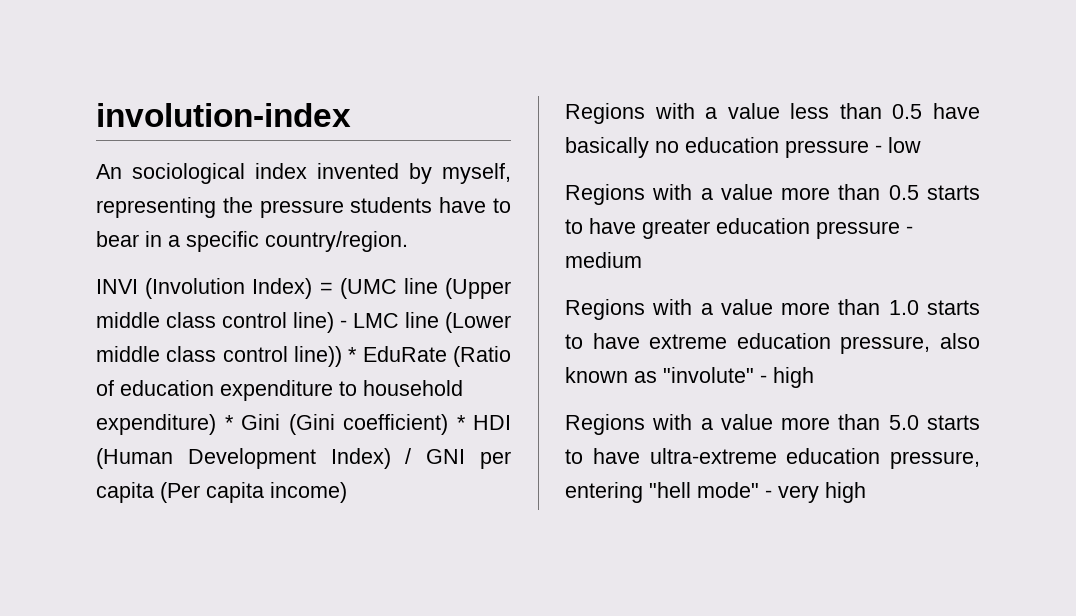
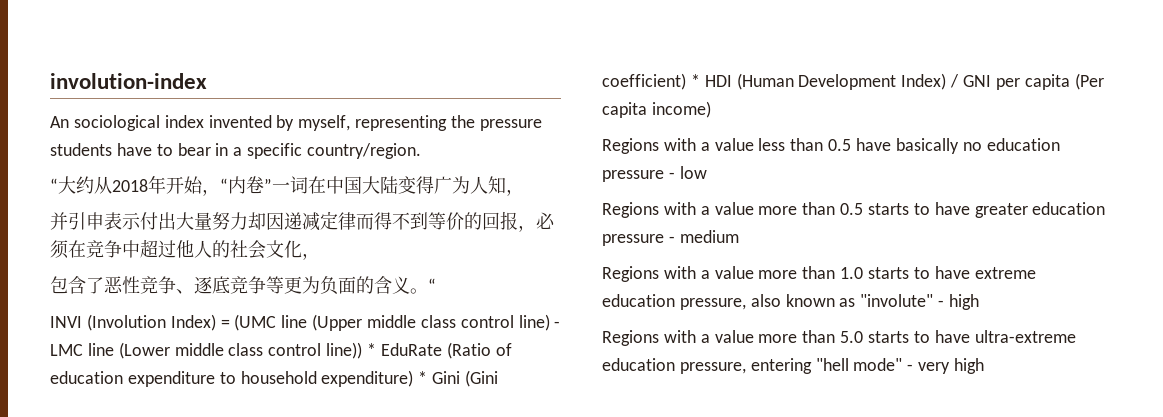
(408, 241) none -> [50,175,524,196] [50,211,555,232] [50,239,320,260] [50,276,436,295] // “大约从2018年开始，“内卷”一词在中国大陆变得广为人知， // 并引申表示付出大量努力却因递减定律而得不到等价的回报，必须在竞争中超过他人的社会文化， // 包含了恶性竞争、逐底竞争等更为负面的含义。“

